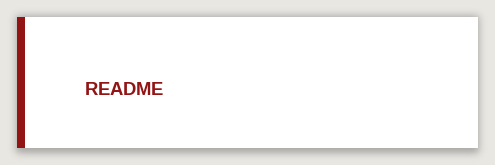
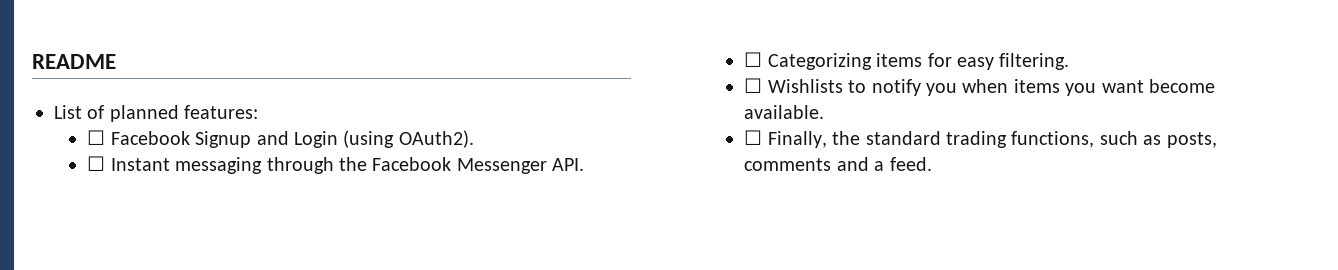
(163, 88) none -> [54,105,259,122] [87,130,474,148] [87,156,585,174] [744,52,1070,70] [744,78,1216,96] [744,105,825,119] [744,130,1217,148] [744,157,932,171] // List of planned features: // ☐ Facebook Signup and Login (using OAuth2). // ☐ Instant messaging through the Facebook Messenger API. // ☐ Categorizing items for easy filtering. // ☐ Wishlists to notify you when items you want become available. // ☐ Finally, the standard trading functions, such as posts, comments and a feed.

